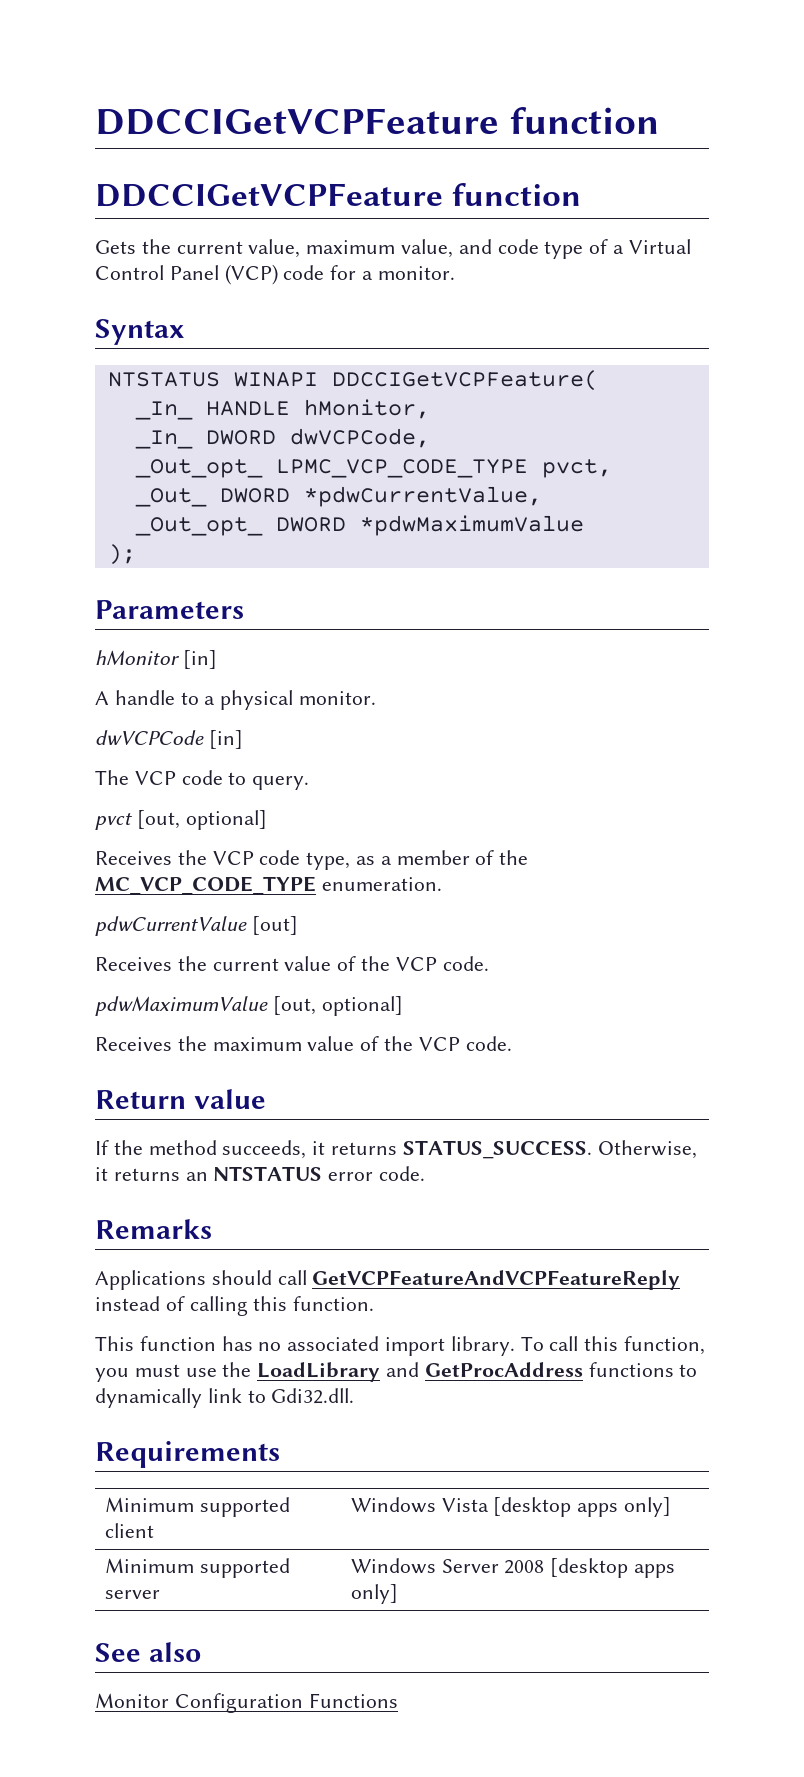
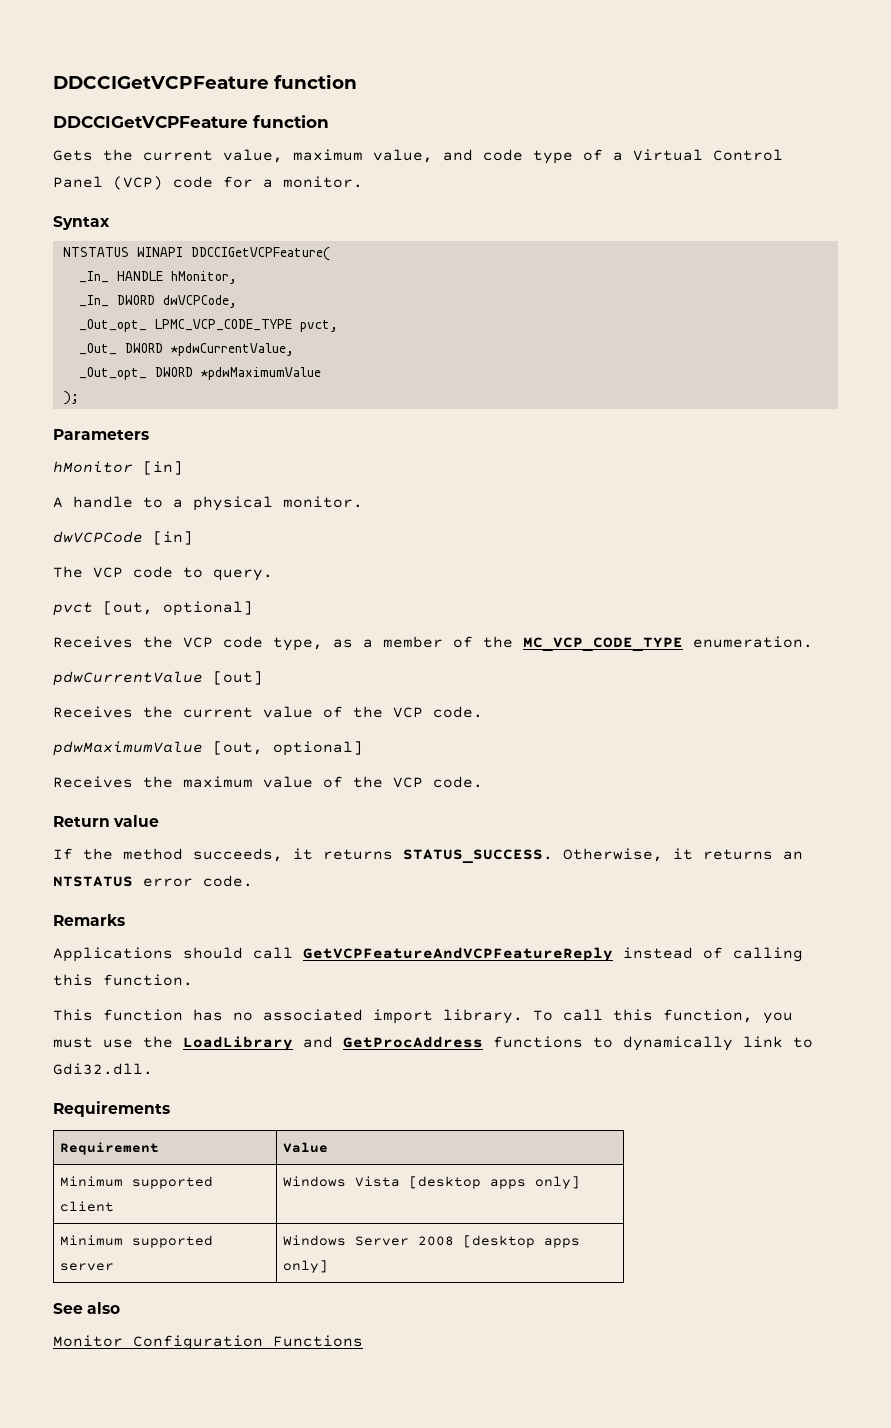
(280, 1454) none -> [60,1142,160,1155] [283,1142,329,1153] // Requirement | Value

